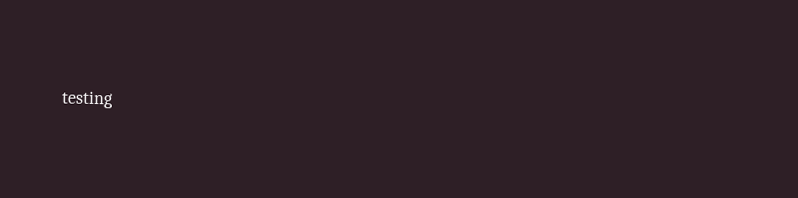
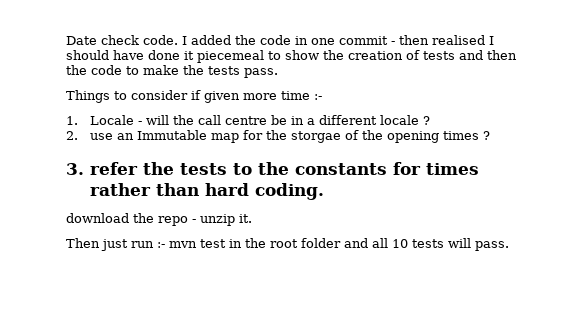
[61,90,114,109] testing -> [66,35,494,45] [66,50,517,63] [66,65,278,78] [66,90,322,103] [66,115,431,125] [66,130,491,143] [66,162,480,175] [90,183,325,200] [66,213,252,226] [66,238,509,251] Date check code. I added the code in one commit - then realised I should have done it piecemeal to show the creation of tests and then the code to make the tests pass. // Things to consider if given more time :- // 1. Locale - will the call centre be in a different locale ? // 2. use an Immutable map for the storgae of the opening times ? // 3. refer the tests to the constants for times rather than hard coding. // download the repo - unzip it. // Then just run :- mvn test in the root folder and all 10 tests will pass.

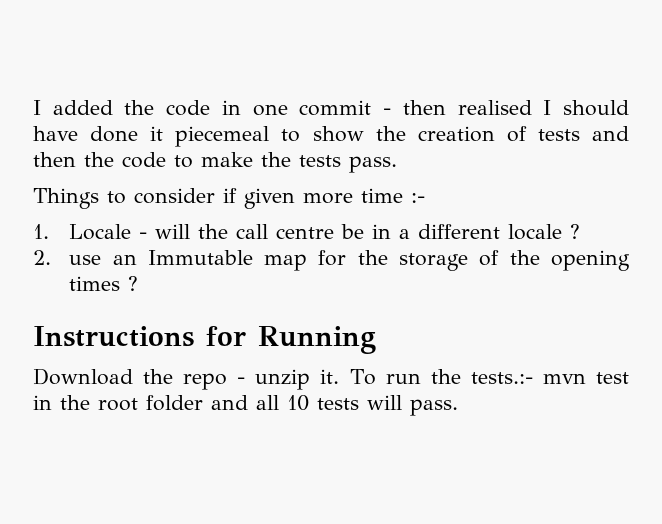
[66,35,178,45] Date check code. -> (33, 107) none
[291,131,342,143] storgae -> [399,253,469,271] storage
[66,162,480,175] [90,183,325,200] [66,213,129,223] 3. refer the tests to the constants for times rather than hard coding. // download -> [33,326,376,354] [33,368,133,385] Instructions for Running // Download
[66,238,165,251] // Then just run :- -> [349,369,533,385] To run the tests.:-

